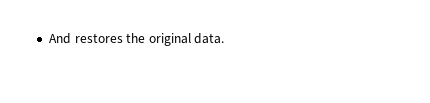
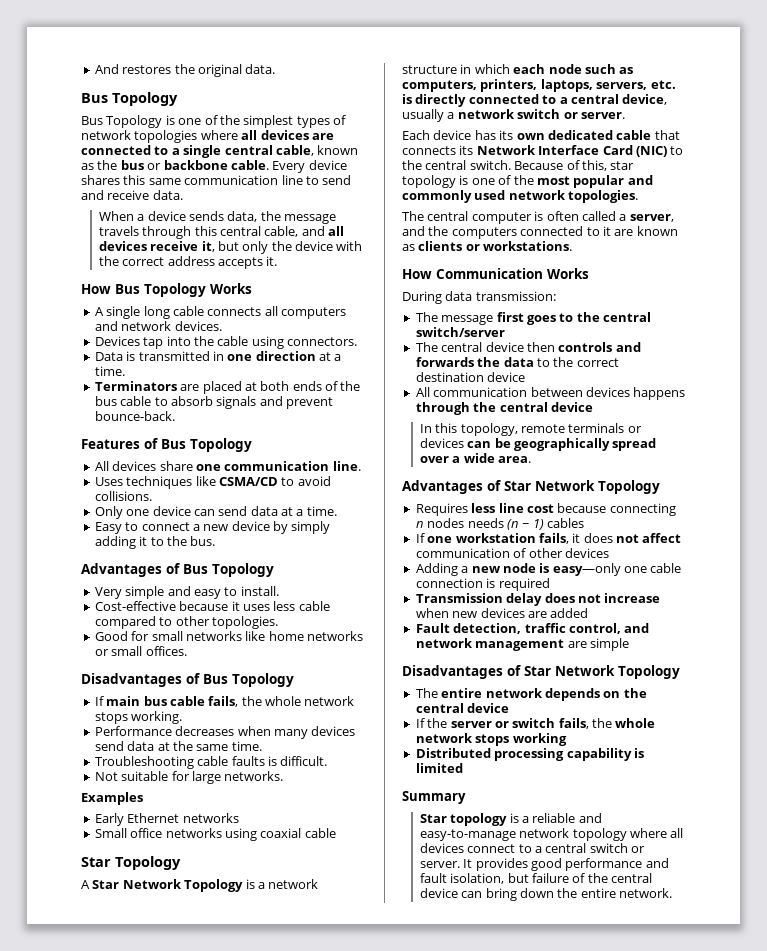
(225, 38) none -> [81,92,178,106] [81,115,346,128] [81,130,334,143] [81,145,359,158] [81,160,347,173] [81,175,352,185] [81,190,183,200] [98,211,337,224] [98,226,345,239] [98,241,363,254] [98,256,278,269] [81,283,252,297] [94,306,346,319] [94,321,222,331] [94,336,357,349] [94,351,342,361] [94,366,125,376] [94,381,361,394] [94,396,333,409] [94,411,175,421] [81,438,252,452] [94,461,361,471] [94,476,331,489] [94,491,152,501] [94,506,337,519] [94,521,331,534] [94,536,216,549] [81,563,274,577] [94,586,279,599] [94,601,330,611] [94,616,278,629] [94,631,363,641] [94,646,187,656] [81,673,294,687] [94,696,355,707] [94,711,183,724] [94,726,356,739] [94,741,262,751] [94,756,328,769] [94,771,284,784] [81,792,143,805] [94,813,239,826] [94,828,336,841] [81,856,181,870] [81,879,319,892] [402,64,634,74] [402,79,676,92] [402,94,668,107] [402,109,625,122] [402,130,680,140] [402,145,684,157] [402,160,635,171] [402,175,653,188] [402,190,639,203] [402,211,674,224] [402,226,678,239] [402,241,573,251] [402,268,589,279] [402,291,556,304] [415,312,651,325] [415,327,505,337] [415,342,641,352] [415,357,619,367] [415,372,526,382] [415,387,686,400] [415,402,593,415] [419,423,642,436] [419,438,657,451] [419,453,531,463] [402,480,660,494] [415,503,676,516] [415,518,584,530] [415,533,682,544] [415,548,609,558] [415,563,682,576] [415,578,550,591] [415,593,661,606] [415,608,589,618] [415,623,650,634] [415,638,629,651] [402,665,680,679] [415,688,647,701] [415,703,510,713] [415,718,656,729] [415,733,567,746] [415,748,644,761] [415,763,463,773] [402,791,466,804] [419,813,602,826] [419,828,684,841] [419,843,646,853] [419,858,669,871] [419,873,653,884] [419,888,673,901] // Bus Topology // Bus Topology is one of the simplest types of network topologies where all devices are connected to a single central cable, known as the bus or backbone cable. Every device shares this same communication line to send and receive data. // When a device sends data, the message travels through this central cable, and all devices receive it, but only the device with the correct address accepts it. // How Bus Topology Works // A single long cable connects all computers and network devices. // Devices tap into the cable using connectors. // Data is transmitted in one direction at a time. // Terminators are placed at both ends of the bus cable to absorb signals and prevent bounce-back. // Features of Bus Topology // All devices share one communication line. // Uses techniques like CSMA/CD to avoid collisions. // Only one device can send data at a time. // Easy to connect a new device by simply adding it to the bus. // Advantages of Bus Topology // Very simple and easy to install. // Cost-effective because it uses less cable compared to other topologies. // Good for small networks like home networks or small offices. // Disadvantages of Bus Topology // If main bus cable fails, the whole network stops working. // Performance decreases when many devices send data at the same time. // Troubleshooting cable faults is difficult. // Not suitable for large networks. // Examples // Early Ethernet networks // Small office networks using coaxial cable // Star Topology // A Star Network Topology is a network structure in which each node such as computers, printers, laptops, servers, etc. is directly connected to a central device, usually a network switch or server. // Each device has its own dedicated cable that connects its Network Interface Card (NIC) to the central switch. Because of this, star topology is one of the most popular and commonly used network topologies. // The central computer is often called a server, and the computers connected to it are known as clients or workstations. // How Communication Works // During data transmission: // The message first goes to the central switch/server // The central device then controls and forwards the data to the correct destination device // All communication between devices happens through the central device // In this topology, remote terminals or devices can be geographically spread over a wide area. // Advantages of Star Network Topology // Requires less line cost because connecting n nodes needs (n − 1) cables // If one workstation fails, it does not affect communication of other devices // Adding a new node is easy—only one cable connection is required // Transmission delay does not increase when new devices are added // Fault detection, traffic control, and network management are simple // Disadvantages of Star Network Topology // The entire network depends on the central device // If the server or switch fails, the whole network stops working // Distributed processing capability is limited // Summary // Star topology is a reliable and easy-to-manage network topology where all devices connect to a central switch or server. It provides good performance and fault isolation, but failure of the central device can bring down the entire network.

